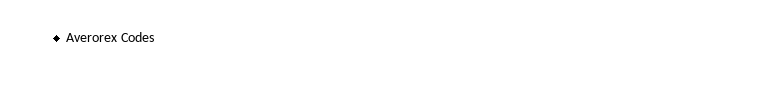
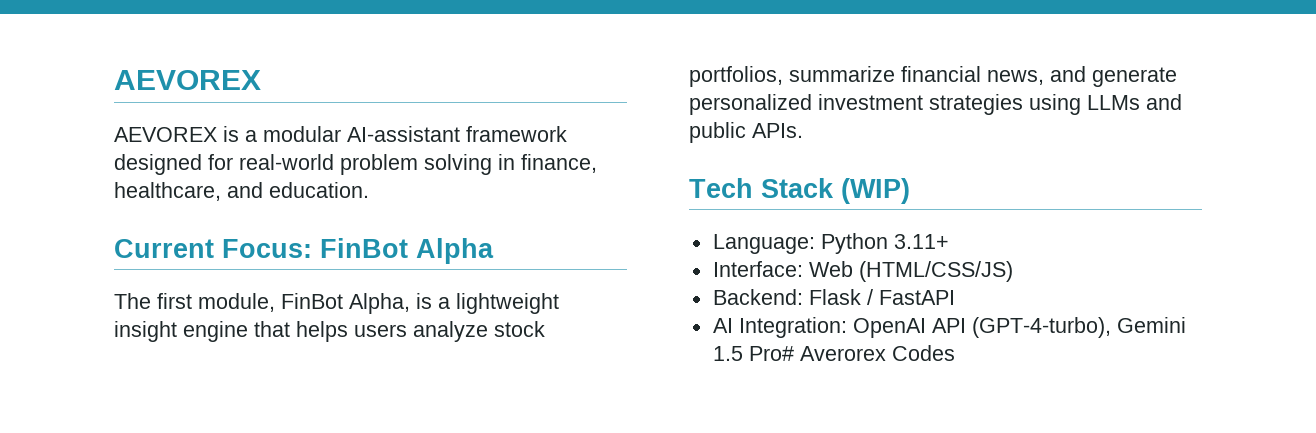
(66, 37) none -> [114,70,261,90] [114,126,567,142] [114,154,597,175] [114,182,369,201] [114,238,494,264] [114,293,559,314] [114,321,545,342] [689,66,1177,87] [689,94,1182,115] [689,122,803,143] [689,178,910,204] [712,233,949,254] [712,261,1013,282] [712,289,955,305] [712,317,1186,338] [712,346,794,361] AEVOREX // AEVOREX is a modular AI-assistant framework designed for real-world problem solving in finance, healthcare, and education. // Current Focus: FinBot Alpha // The first module, FinBot Alpha, is a lightweight insight engine that helps users analyze stock portfolios, summarize financial news, and generate personalized investment strategies using LLMs and public APIs. // Tech Stack (WIP) // Language: Python 3.11+ // Interface: Web (HTML/CSS/JS) // Backend: Flask / FastAPI // AI Integration: OpenAI API (GPT-4-turbo), Gemini 1.5 Pro#

